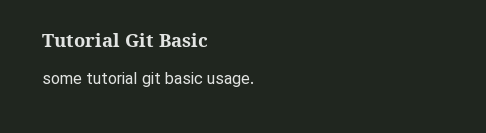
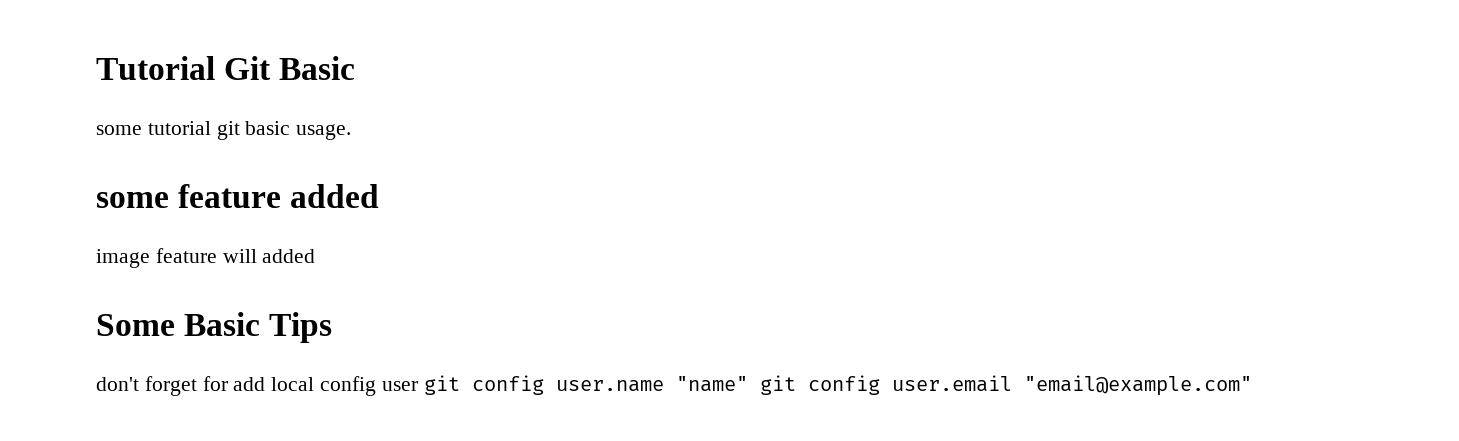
(255, 81) none -> [96,184,380,208] [96,248,316,268] [96,312,333,343] [96,375,1252,396] // some feature added // image feature will added // Some Basic Tips // don't forget for add local config user git config user.name "name" git config user.email "email@example.com"

